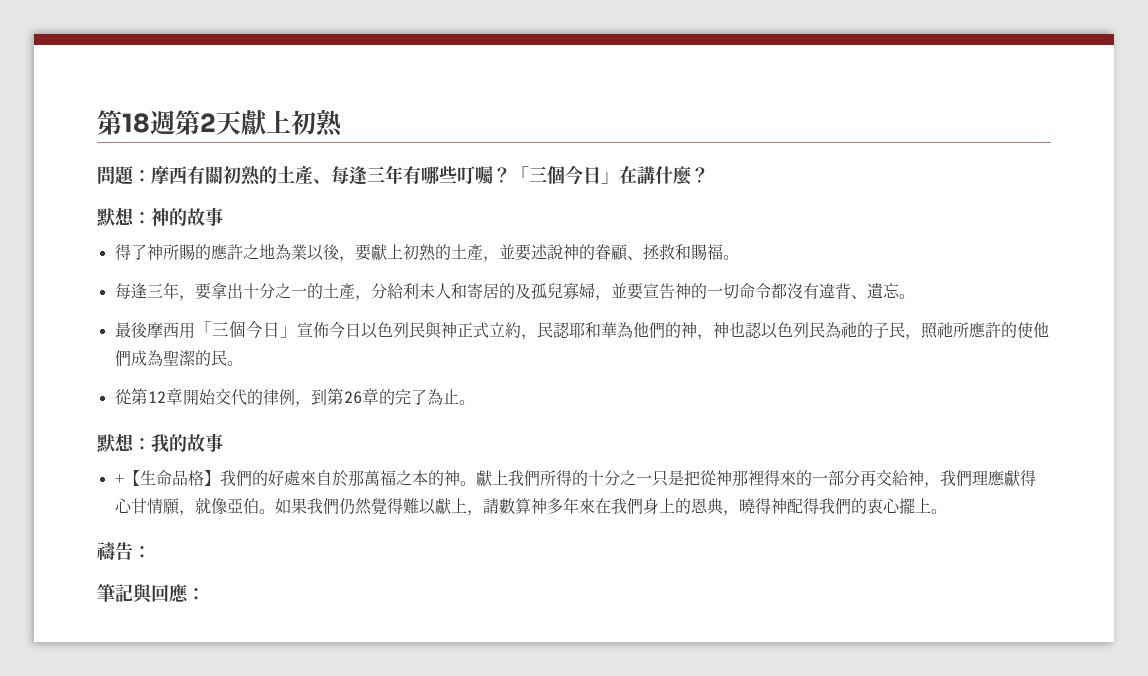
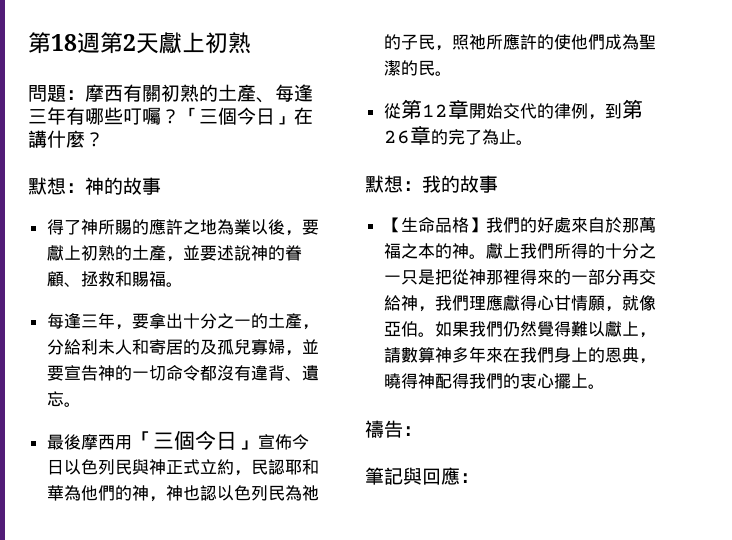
[114,474,124,484] + -> (498, 184) none

